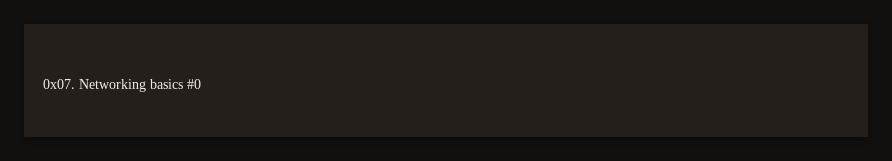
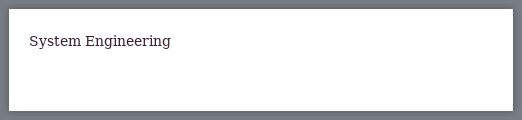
[43,79,201,92] 0x07. Networking basics #0 -> [29,35,171,49] System Engineering

